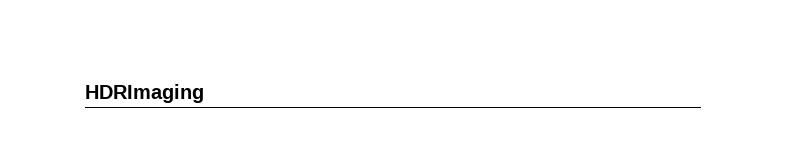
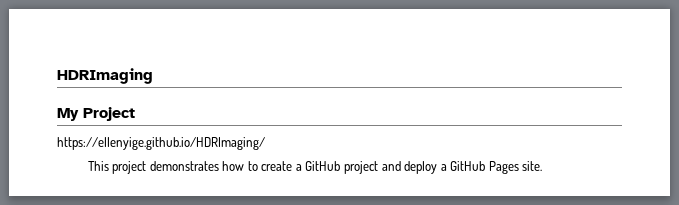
(204, 93) none -> [57,107,135,121] [57,137,265,150] [87,161,543,174] // My Project // https://ellenyige.github.io/HDRImaging/ // This project demonstrates how to create a GitHub project and deploy a GitHub Pages site.

